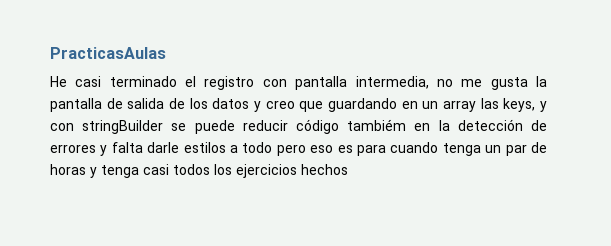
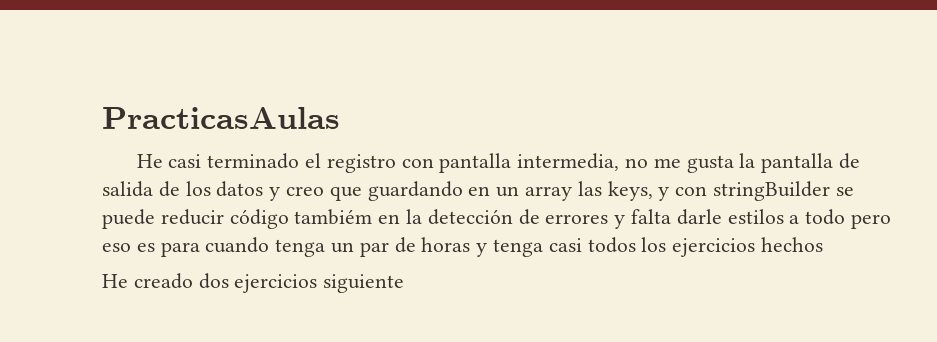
(348, 169) none -> [102,273,405,293] // He creado dos ejercicios siguiente

